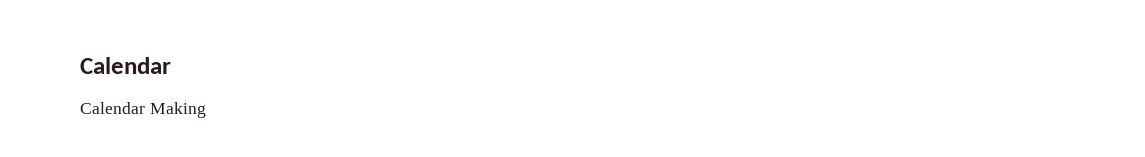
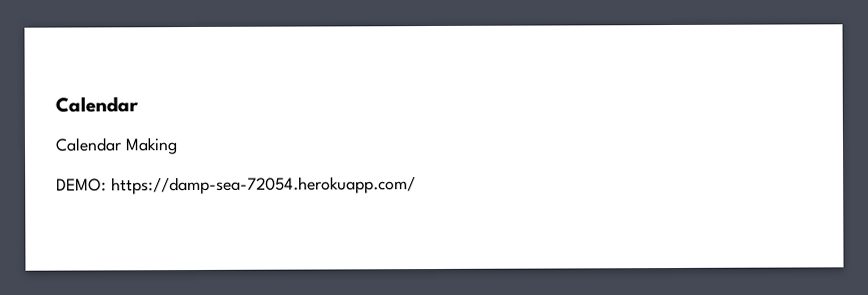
(206, 110) none -> [56,176,416,195] // DEMO: https://damp-sea-72054.herokuapp.com/

